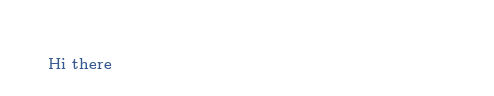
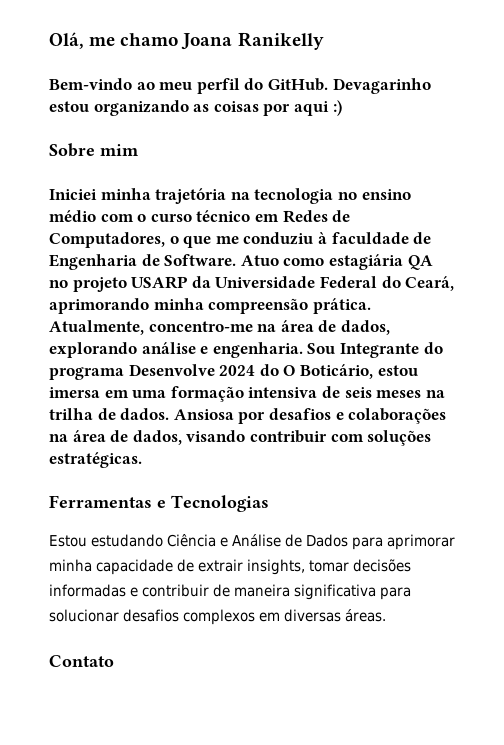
[48,58,112,69] Hi there -> [49,32,324,50] [49,78,431,94] [49,100,342,116] [49,143,139,157] [49,188,411,204] [49,210,351,223] [49,232,432,248] [49,254,433,270] [49,276,455,292] [49,298,371,314] [49,320,390,335] [49,342,443,358] [49,364,418,380] [49,386,445,402] [49,408,447,424] [49,430,432,446] [49,452,142,468] [49,495,269,512] [49,534,455,550] [49,559,411,575] [49,584,411,600] [49,609,386,625] [49,655,114,667] Olá, me chamo Joana Ranikelly // Bem-vindo ao meu perfil do GitHub. Devagarinho estou organizando as coisas por aqui :) // Sobre mim // Iniciei minha trajetória na tecnologia no ensino médio com o curso técnico em Redes de Computadores, o que me conduziu à faculdade de Engenharia de Software. Atuo como estagiária QA no projeto USARP da Universidade Federal do Ceará, aprimorando minha compreensão prática. Atualmente, concentro-me na área de dados, explorando análise e engenharia. Sou Integrante do programa Desenvolve 2024 do O Boticário, estou imersa em uma formação intensiva de seis meses na trilha de dados. Ansiosa por desafios e colaborações na área de dados, visando contribuir com soluções estratégicas. // Ferramentas e Tecnologias // Estou estudando Ciência e Análise de Dados para aprimorar minha capacidade de extrair insights, tomar decisões informadas e contribuir de maneira significativa para solucionar desafios complexos em diversas áreas. // Contato

